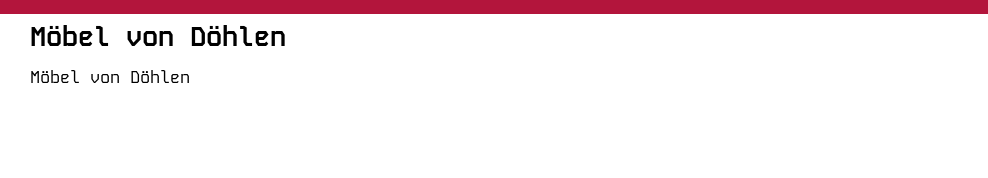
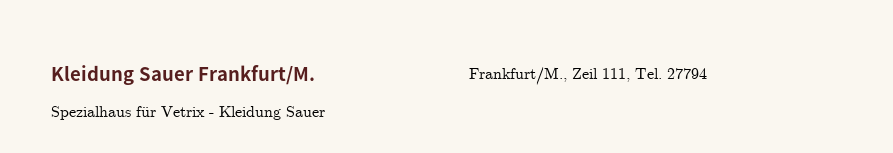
[30,25,286,46] [30,70,190,83] Möbel von Döhlen // Möbel von Döhlen -> [51,65,315,85] [51,106,325,120] [469,67,707,85] Kleidung Sauer Frankfurt/M. // Spezialhaus für Vetrix - Kleidung Sauer Frankfurt/M., Zeil 111, Tel. 27794

